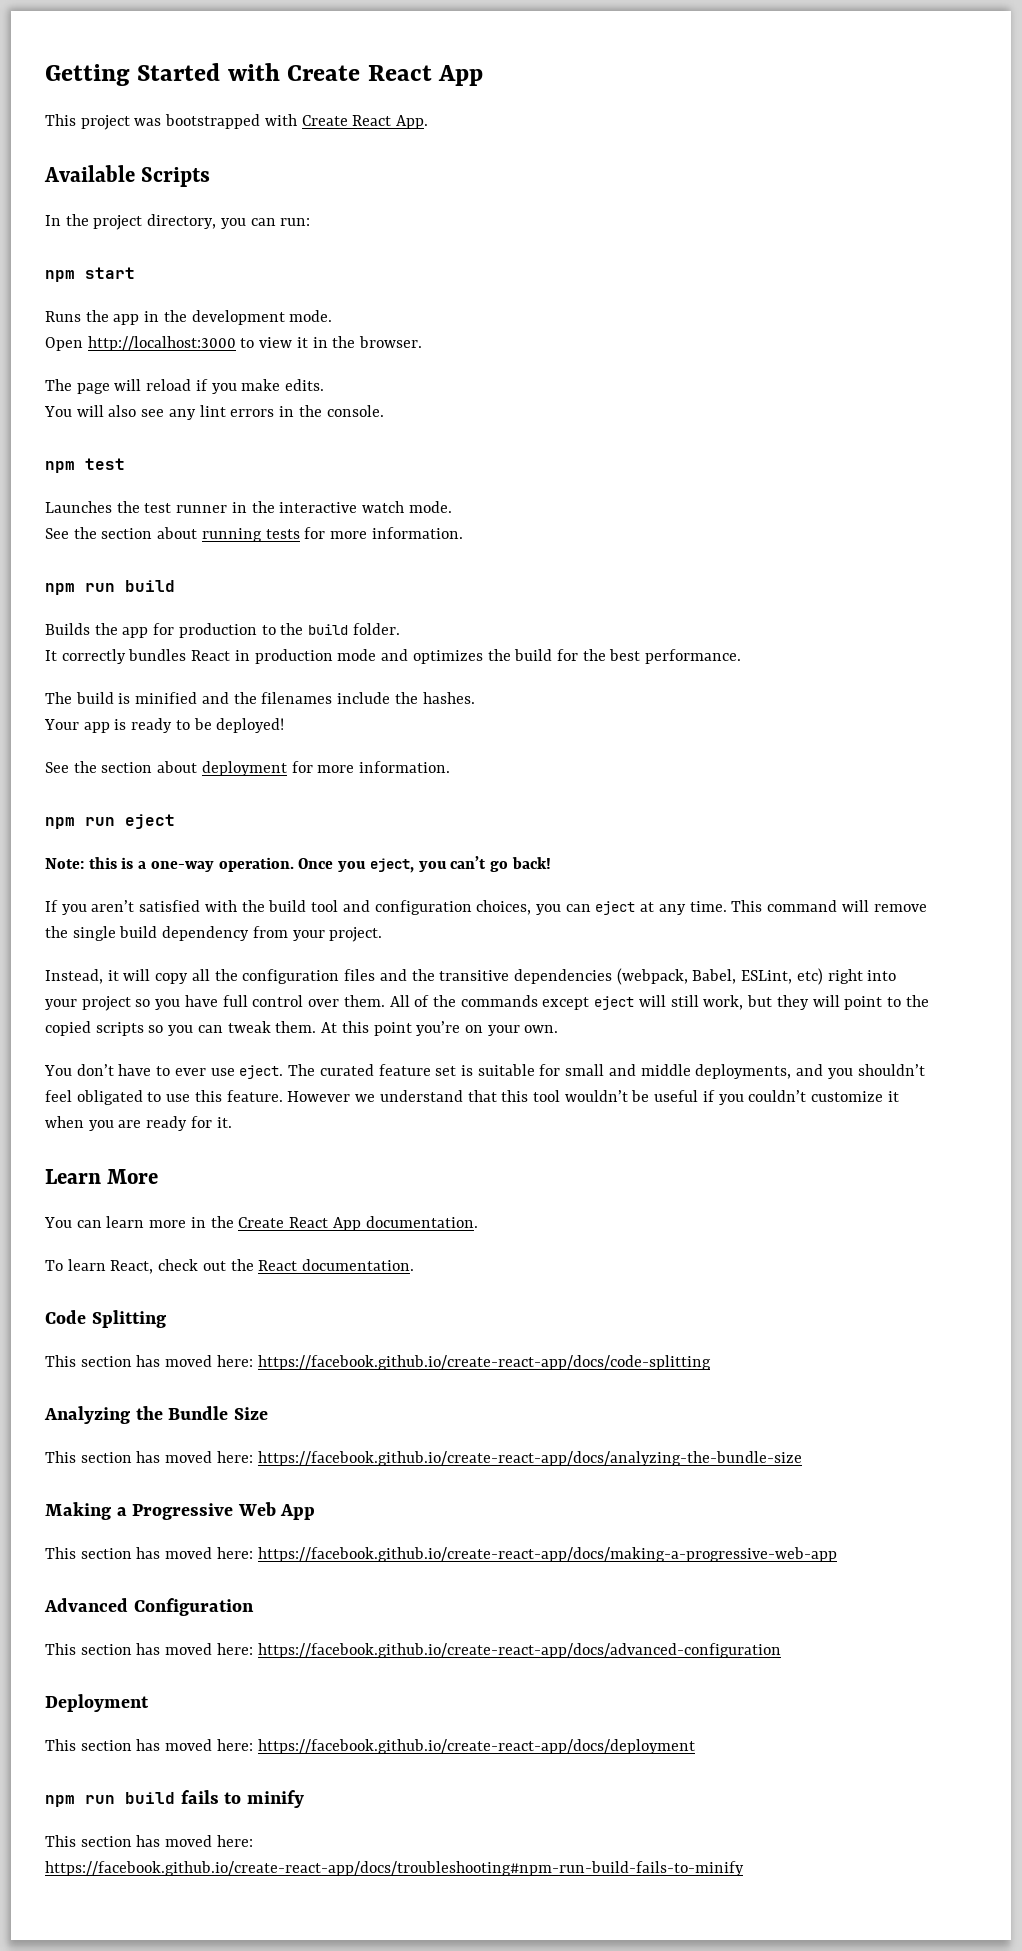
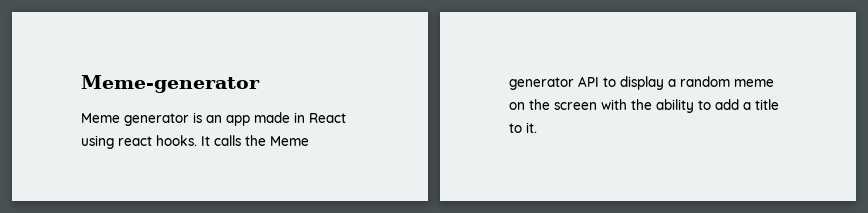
[45,63,484,86] [45,114,429,130] [44,165,211,187] [45,214,311,230] [45,267,135,282] [45,310,333,325] [45,336,423,351] [45,379,325,394] [44,405,384,420] [45,458,125,473] [45,501,452,513] [45,527,463,542] [45,580,175,595] [45,623,400,638] [45,649,742,664] [45,692,475,704] [44,718,285,733] [45,761,451,776] [45,814,175,829] [45,856,551,873] [45,900,927,915] [45,926,383,942] [45,968,897,985] [45,995,929,1011] [45,1021,559,1036] [44,1064,925,1079] [45,1090,899,1105] [45,1116,232,1131] [45,1169,159,1184] [44,1216,478,1231] [45,1259,415,1274] [45,1310,166,1328] [45,1355,711,1370] [44,1406,268,1424] [45,1451,802,1466] [45,1502,316,1520] [45,1547,837,1562] [44,1598,254,1616] [45,1643,781,1658] [45,1694,149,1712] [45,1739,695,1754] [45,1790,304,1808] [45,1835,253,1847] [45,1861,744,1876] Getting Started with Create React App // This project was bootstrapped with Create React App. // Available Scripts // In the project directory, you can run: // npm start // Runs the app in the development mode. // Open http://localhost:3000 to view it in the browser. // The page will reload if you make edits. // You will also see any lint errors in the console. // npm test // Launches the test runner in the interactive watch mode. // See the section about running tests for more information. // npm run build // Builds the app for production to the build folder. // It correctly bundles React in production mode and optimizes the build for the best performance. // The build is minified and the filenames include the hashes. // Your app is ready to be deployed! // See the section about deployment for more information. // npm run eject // Note: this is a one-way operation. Once you eject, you can’t go back! // If you aren’t satisfied with the build tool and configuration choices, you can eject at any time. This command will remove the single build dependency from your project. // Instead, it will copy all the configuration files and the transitive dependencies (webpack, Babel, ESLint, etc) right into your project so you have full control over them. All of the commands except eject will still work, but they will point to the copied scripts so you can tweak them. At this point you’re on your own. // You don’t have to ever use eject. The curated feature set is suitable for small and middle deployments, and you shouldn’t feel obligated to use this feature. However we understand that this tool wouldn’t be useful if you couldn’t customize it when you are ready for it. // Learn More // You can learn more in the Create React App documentation. // To learn React, check out the React documentation. // Code Splitting // This section has moved here: https://facebook.github.io/create-react-app/docs/code-splitting // Analyzing the Bundle Size // This section has moved here: https://facebook.github.io/create-react-app/docs/analyzing-the-bundle-size // Making a Progressive Web App // This section has moved here: https://facebook.github.io/create-react-app/docs/making-a-progressive-web-app // Advanced Configuration // This section has moved here: https://facebook.github.io/create-react-app/docs/advanced-configuration // Deployment // This section has moved here: https://facebook.github.io/create-react-app/docs/deployment // npm run build fails to minify // This section has moved here: https://facebook.github.io/create-react-app/docs/troubleshooting#npm-run-build-fails-to-minify -> [81,75,260,93] [81,112,346,126] [81,135,309,149] [509,76,774,90] [509,99,779,113] [509,122,537,133] Meme-generator // Meme generator is an app made in React using react hooks. It calls the Meme generator API to display a random meme on the screen with the ability to add a title to it.

